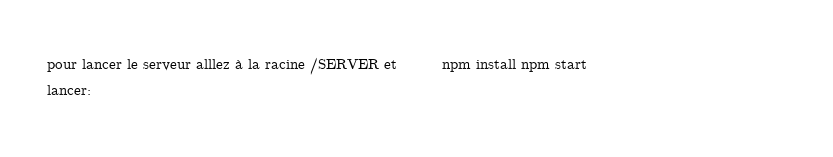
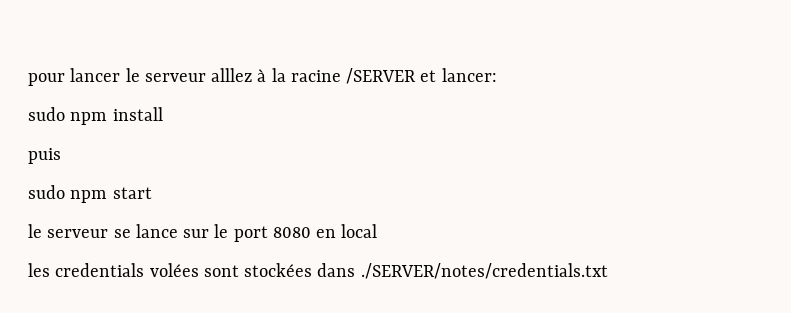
(91, 90) none -> [28,107,65,121] sudo
(516, 64) none -> [28,148,61,164] [28,185,65,199] // puis // sudo
(587, 64) none -> [28,224,378,242] [28,263,608,279] // le serveur se lance sur le port 8080 en local // les credentials volées sont stockées dans ./SERVER/notes/credentials.txt

